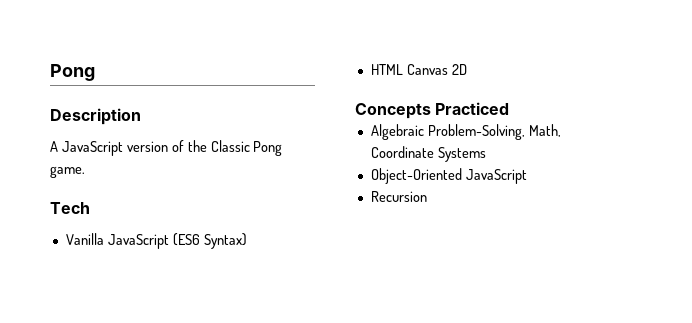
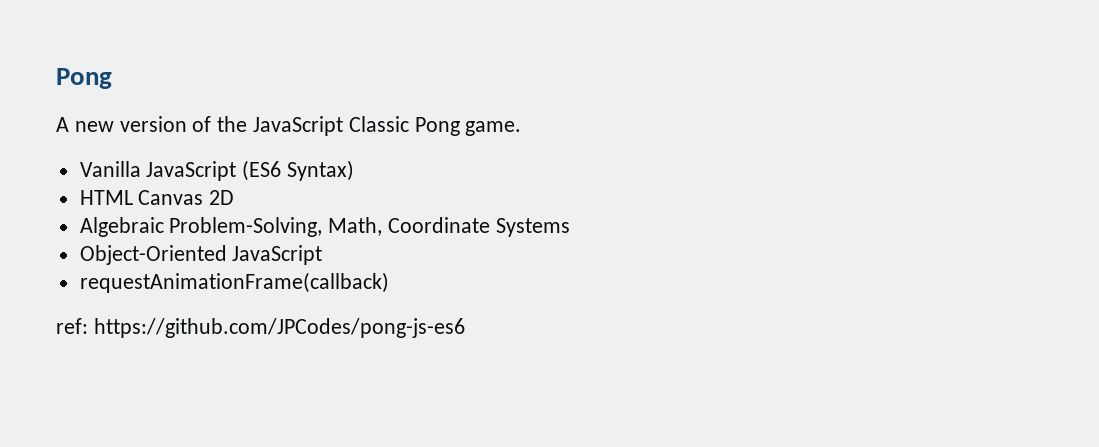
[50,64,95,81] [50,108,141,125] Pong // Description -> [56,68,112,89] Pong
[61,141,123,156] JavaScript -> [74,121,114,132] new
(207, 146) none -> [253,116,344,136] JavaScript
[50,202,90,214] // Tech -> (522, 128) none
[355,102,510,119] // Concepts Practiced -> (235, 197) none
[370,191,427,202] Recursion -> [79,272,389,293] [56,318,465,338] requestAnimationFrame(callback) // ref: https://github.com/JPCodes/pong-js-es6

